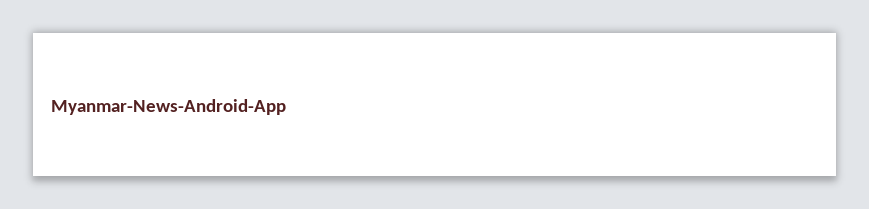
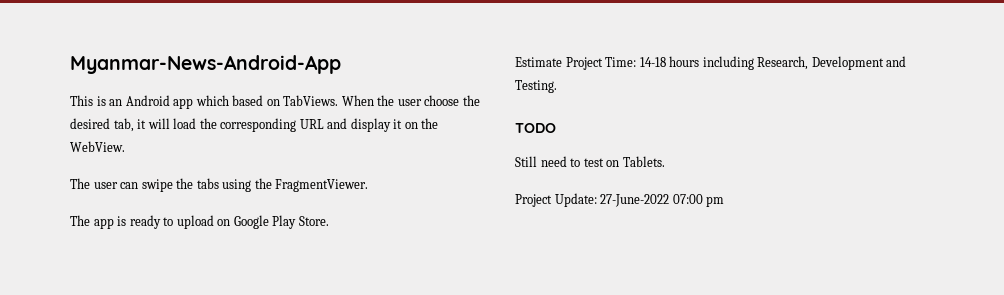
(286, 107) none -> [70,95,480,109] [70,118,439,132] [70,141,125,152] [70,178,369,192] [70,215,329,229] [515,56,907,70] [515,80,557,93] [515,123,556,133] [515,156,665,167] [515,193,725,207] // This is an Android app which based on TabViews. When the user choose the desired tab, it will load the corresponding URL and display it on the WebView. // The user can swipe the tabs using the FragmentViewer. // The app is ready to upload on Google Play Store. // Estimate Project Time: 14-18 hours including Research, Development and Testing. // TODO // Still need to test on Tablets. // Project Update: 27-June-2022 07:00 pm

